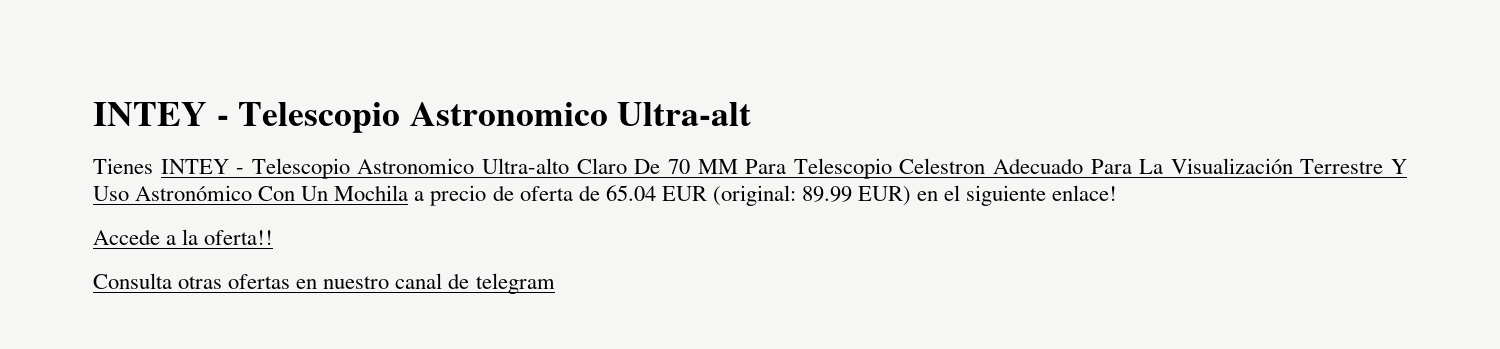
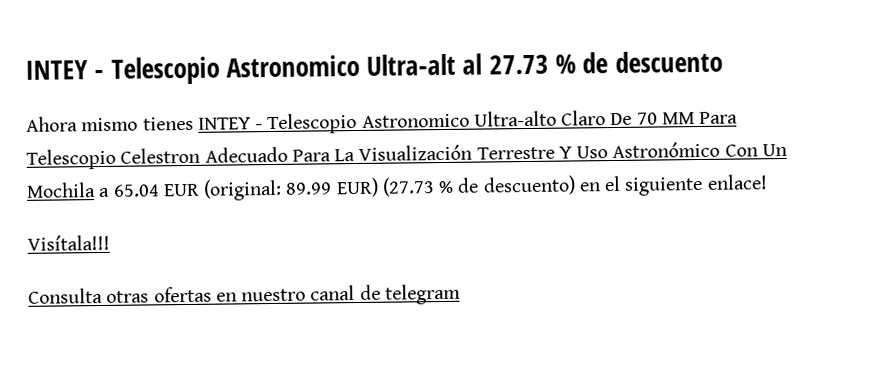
[93,158,153,174] // Tienes -> [462,50,723,75] [26,116,194,132] al 27.73 % de descuento // Ahora mismo tienes
[430,185,600,206] precio de oferta de -> (111, 192) none
(912, 196) none -> [381,175,576,197] (27.73 % de descuento)
[93,229,274,245] Accede a la oferta!! -> [27,234,110,251] Visítala!!!

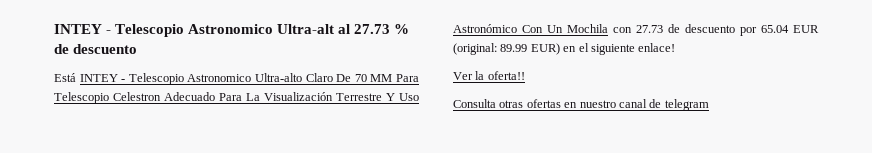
[26,116,194,132] Ahora mismo tienes -> [54,73,76,82] Está
[99,187,111,198] a -> [613,24,757,36] con 27.73 de descuento por
[381,175,576,197] (27.73 % de descuento) -> (560, 49) none
[27,234,110,251] Visítala!!! -> [453,71,525,80] Ver la oferta!!

